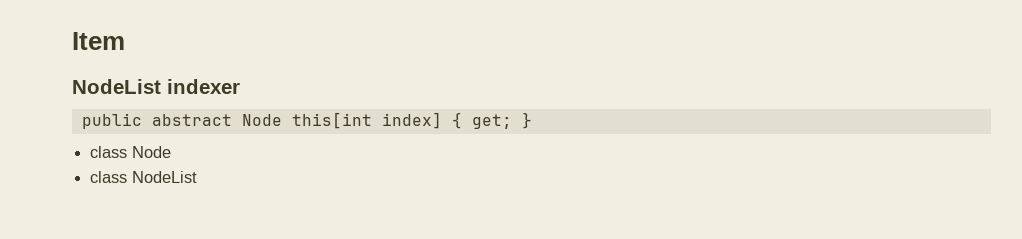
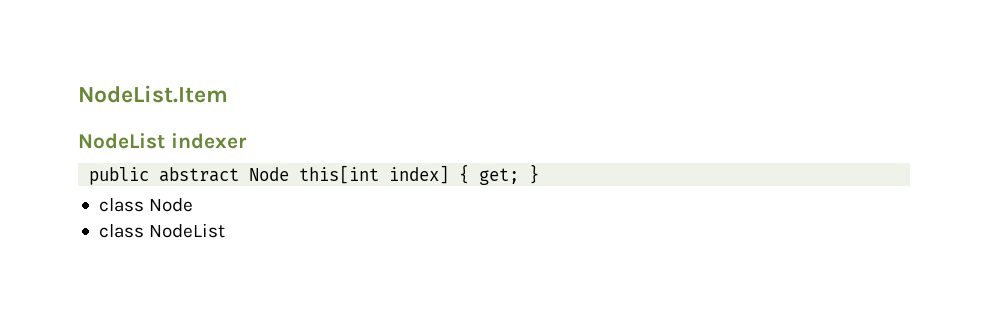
[72,32,125,50] Item -> [78,85,228,103] NodeList.Item

